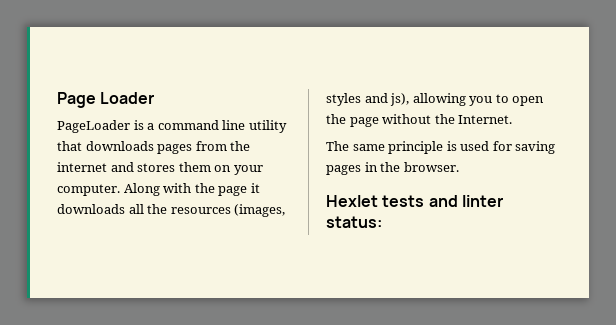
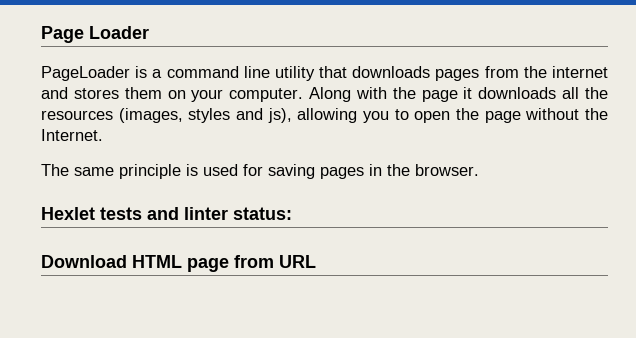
(382, 222) none -> [41,255,316,272] // Download HTML page from URL

